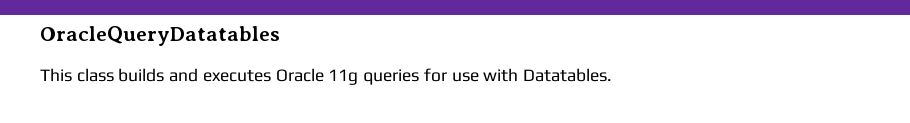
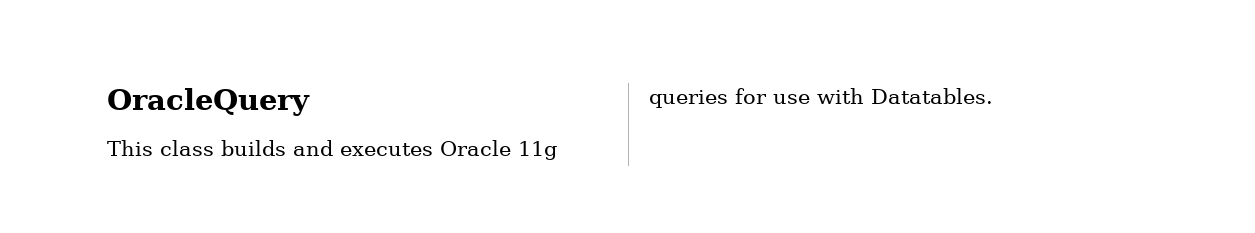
[40,26,280,46] OracleQueryDatatables -> [107,88,310,116] OracleQuery

